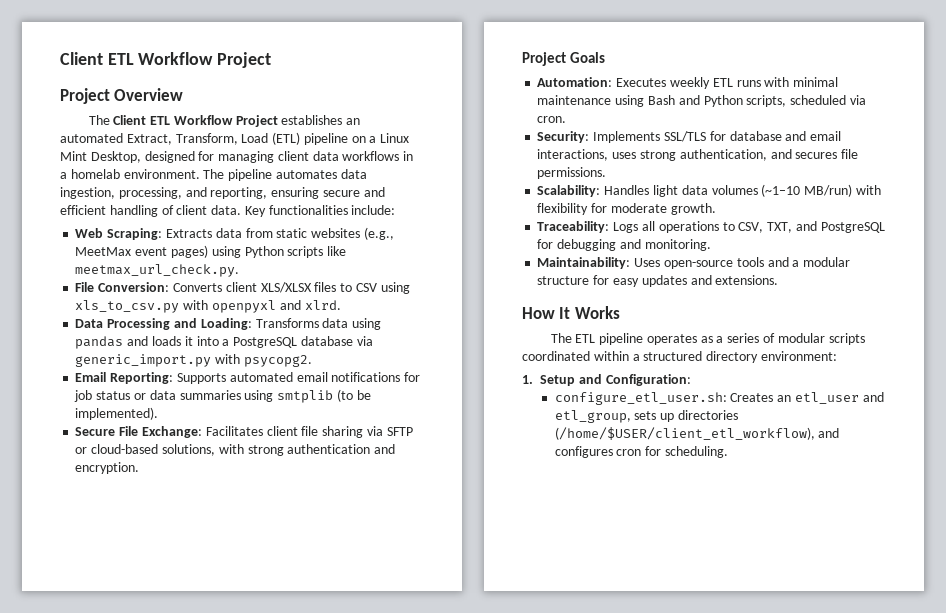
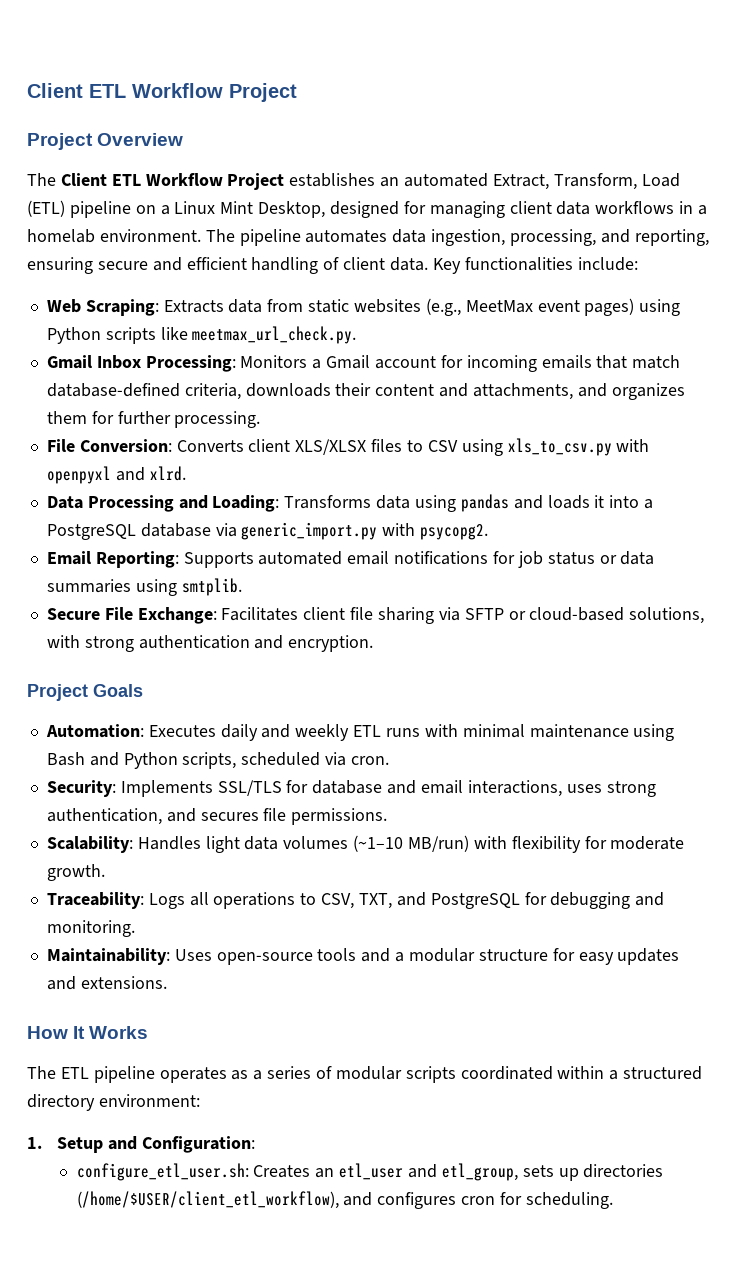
(240, 270) none -> [46,355,681,372] [46,383,685,400] [46,411,261,428] // Gmail Inbox Processing: Monitors a Gmail account for incoming emails that match database-defined criteria, downloads their content and attachments, and organizes them for further processing.
[277,389,371,403] [75,407,159,420] smtplib (to be implemented). -> [181,578,242,596] smtplib.
(667, 82) none -> [220,724,291,741] daily and

